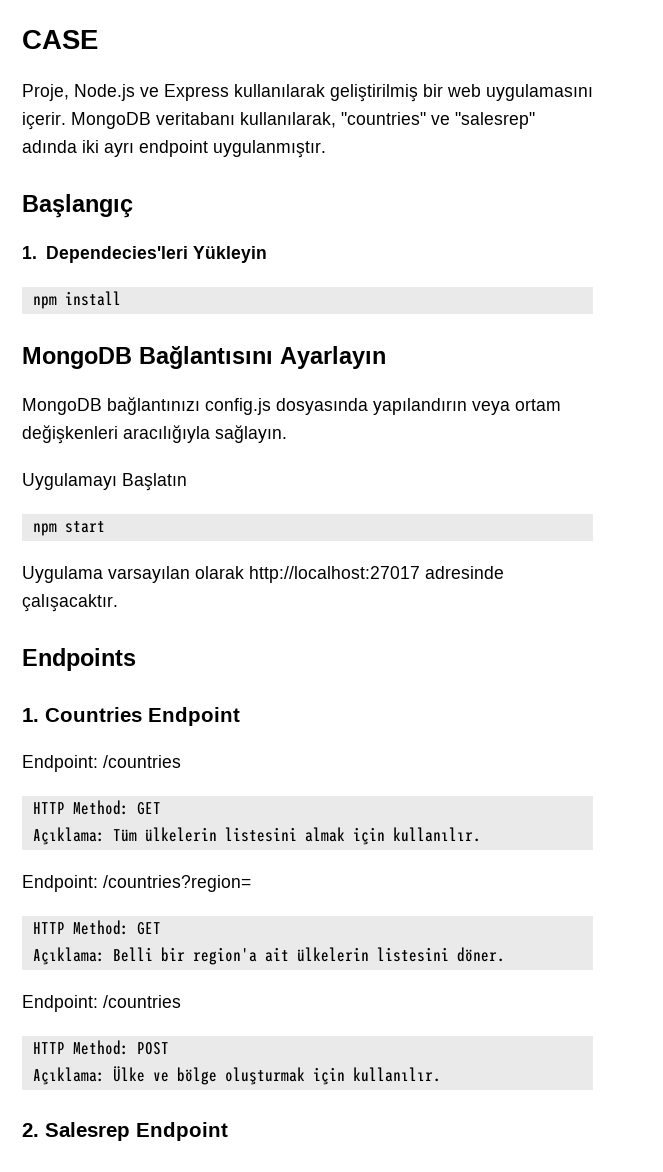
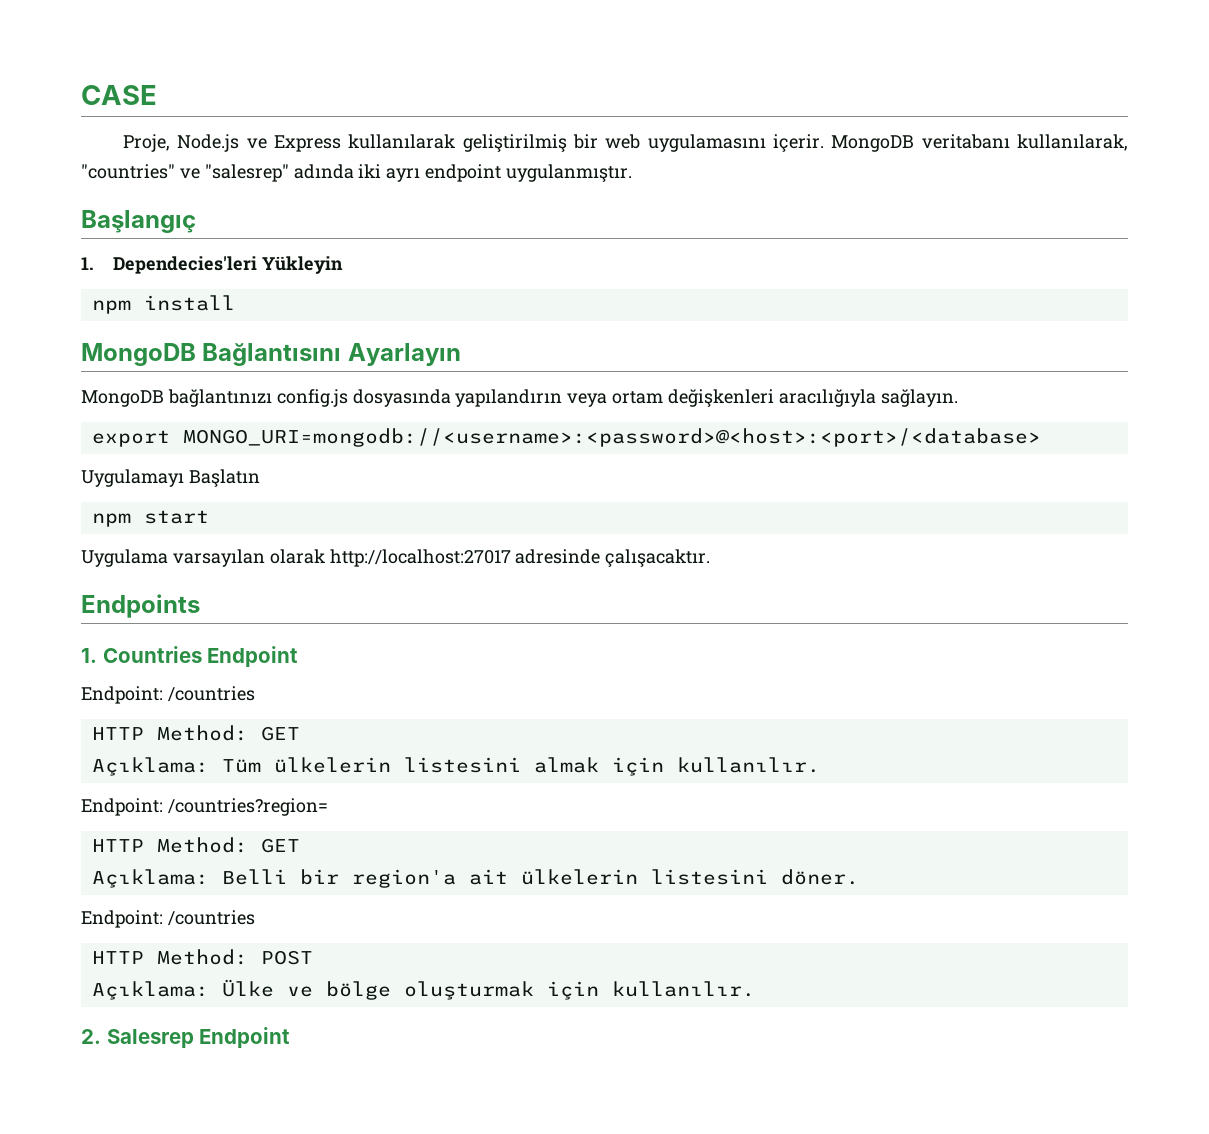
(287, 434) none -> [91,428,1041,447] // export MONGO_URI=mongodb://<username>:<password>@<host>:<port>/<database>

